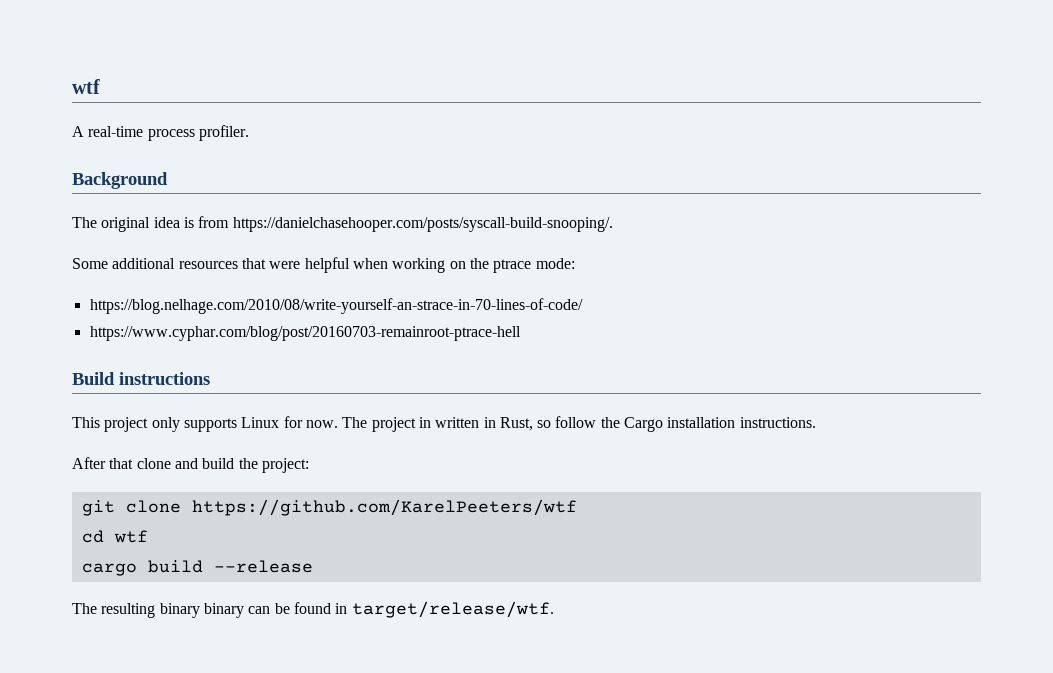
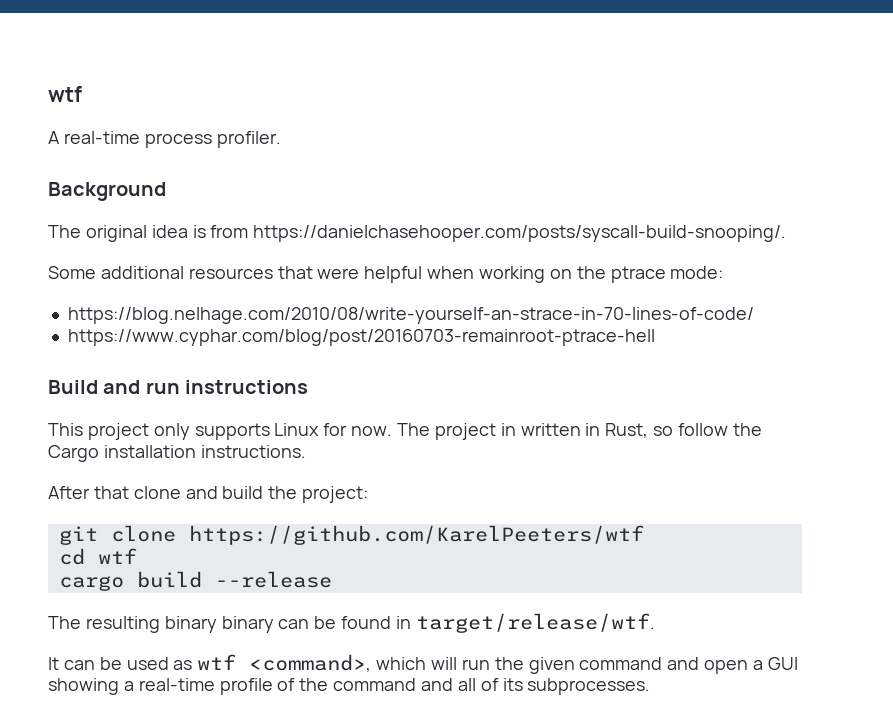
(115, 378) none -> [103,380,180,394] and run
(554, 609) none -> [48,654,798,674] [48,678,651,695] // It can be used as wtf <command>, which will run the given command and open a GUI showing a real-time profile of the command and all of its subprocesses.

